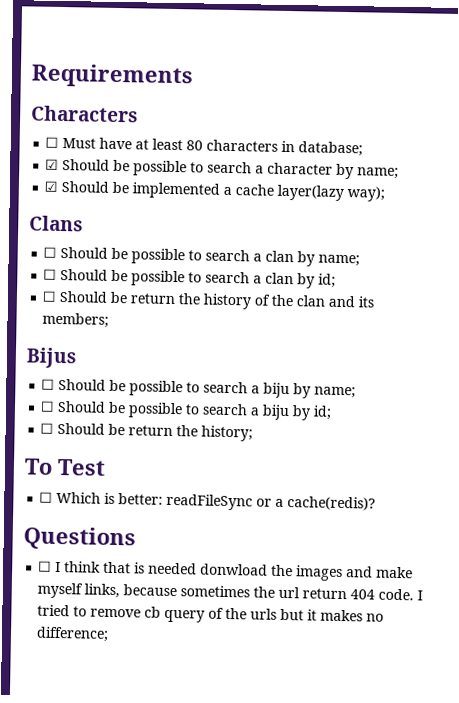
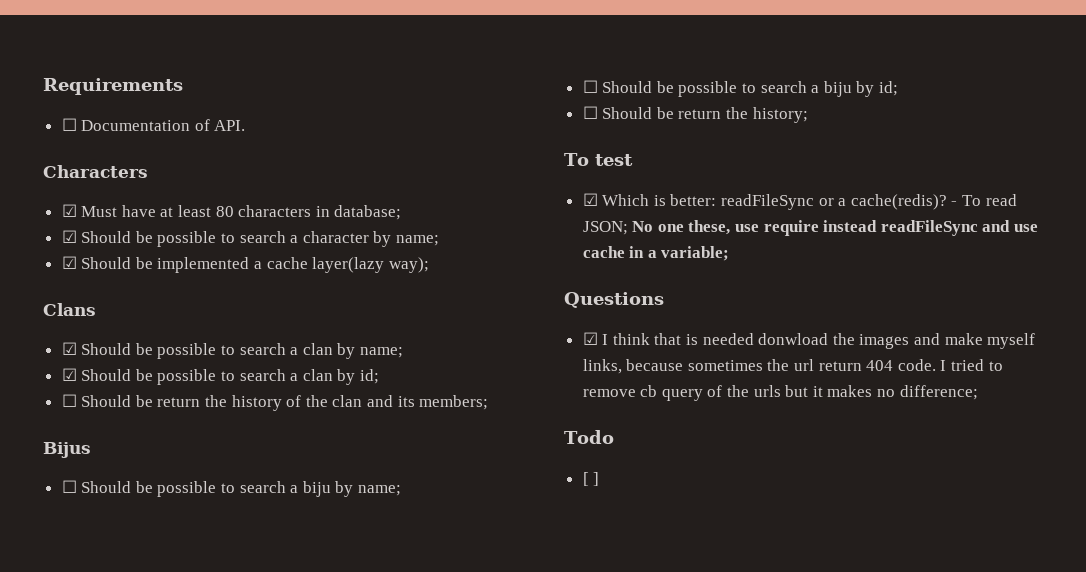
(194, 76) none -> [61,118,246,131] // ☐ Documentation of API.
[45,136,60,148] ☐ -> [61,204,77,217] ☑
[43,246,58,258] ☐ -> [61,342,77,355] ☑
[43,268,58,280] ☐ -> [61,368,77,381] ☑
[57,458,106,476] [39,491,54,503] Test // ☐ -> [594,154,633,166] [582,193,598,206] test // ☑
(377, 503) none -> [951,194,1017,206] [582,220,1039,236] [582,246,730,261] - To read JSON; No one these, use require instead readFileSync and use cache in a variable;
[38,560,53,572] ☐ -> [582,332,598,345] ☑
(110, 634) none -> [564,430,614,444] [582,472,600,486] // Todo // [ ]

